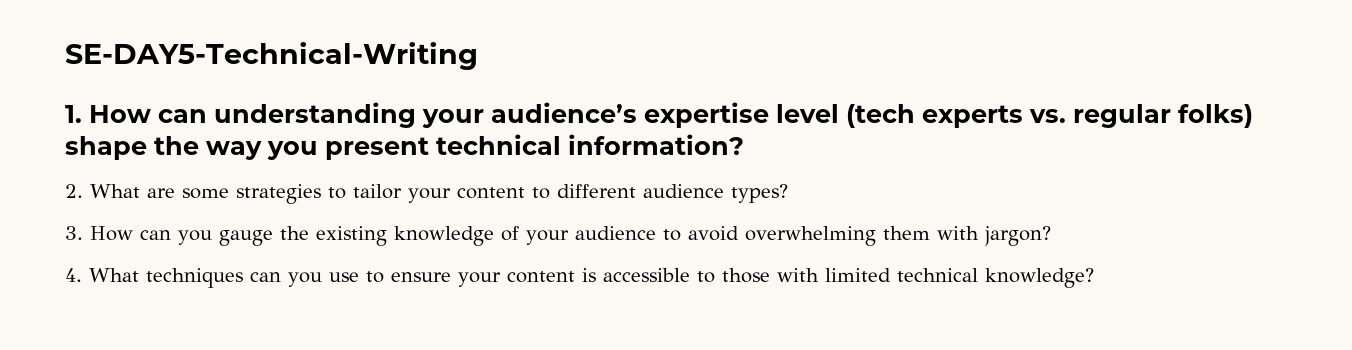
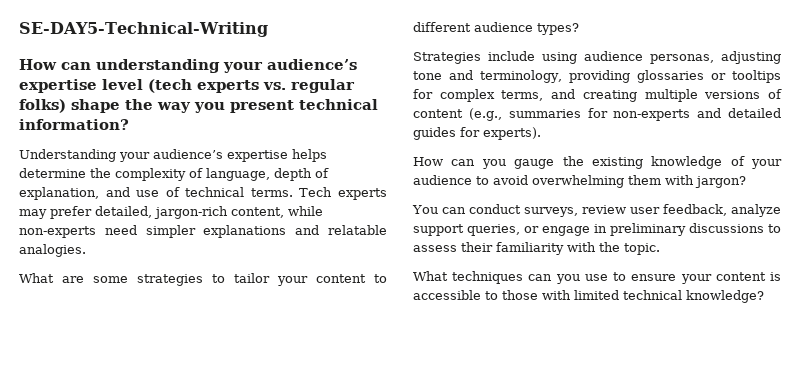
[65,105,82,123] 1. -> (268, 29) none
[65,184,83,198] 2. -> [19,149,327,162] [19,168,329,181] [19,187,387,200] [19,206,323,219] [19,225,387,238] [19,244,86,257] Understanding your audience’s expertise helps determine the complexity of language, depth of explanation, and use of technical terms. Tech experts may prefer detailed, jargon-rich content, while non-experts need simpler explanations and relatable analogies. //
[65,226,83,240] 3. -> [413,51,781,64] [413,70,781,83] [413,89,782,102] [413,108,781,121] [413,127,541,140] Strategies include using audience personas, adjusting tone and terminology, providing glossaries or tooltips for complex terms, and creating multiple versions of content (e.g., summaries for non-experts and detailed guides for experts). //
[65,268,82,282] 4. -> [412,204,781,217] [413,223,781,236] [413,242,660,255] You can conduct surveys, review user feedback, analyze support queries, or engage in preliminary discussions to assess their familiarity with the topic. //

